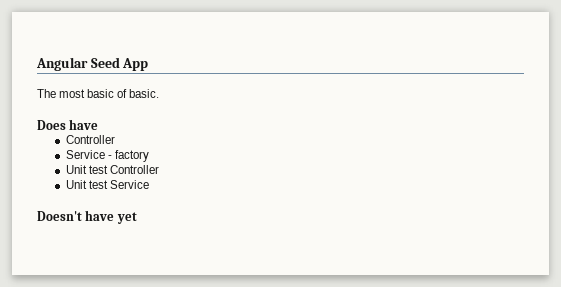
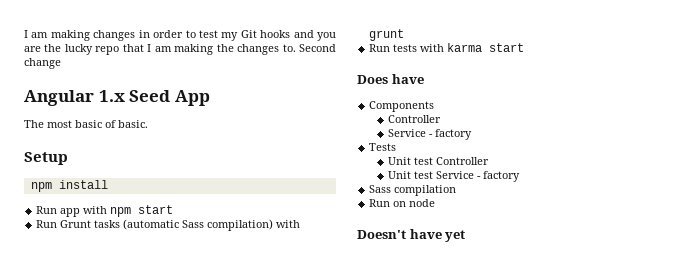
[36,57,88,71] Angular -> [24,30,336,41] [24,44,336,55] [24,58,61,69] [24,90,125,106] I am making changes in order to test my Git hooks and you are the lucky repo that I am making the changes to. Second change // Angular 1.x
(160, 93) none -> [24,152,68,165] [30,180,108,192] [36,205,174,217] [36,219,301,231] [369,29,405,41] [369,43,525,52] // Setup // npm install // Run app with npm start // Run Grunt tasks (automatic Sass compilation) with grunt // Run tests with karma start
(99, 124) none -> [369,101,435,112] // Components
(149, 156) none -> [369,143,397,151] // Tests
(149, 184) none -> [476,171,520,182] [369,185,457,196] [369,199,436,207] - factory // Sass compilation // Run on node

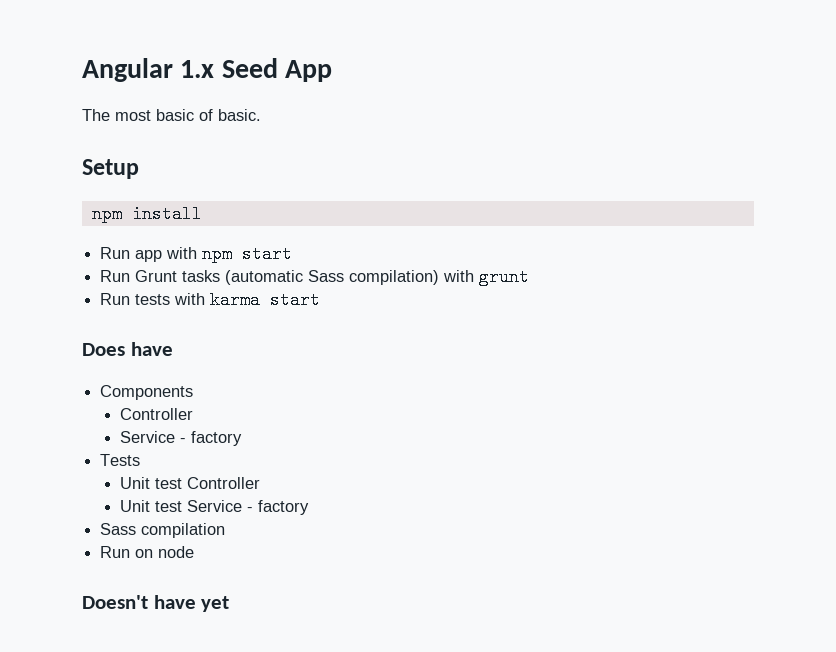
[24,30,336,41] [24,44,336,55] [24,58,61,69] I am making changes in order to test my Git hooks and you are the lucky repo that I am making the changes to. Second change // -> (82, 70) none

